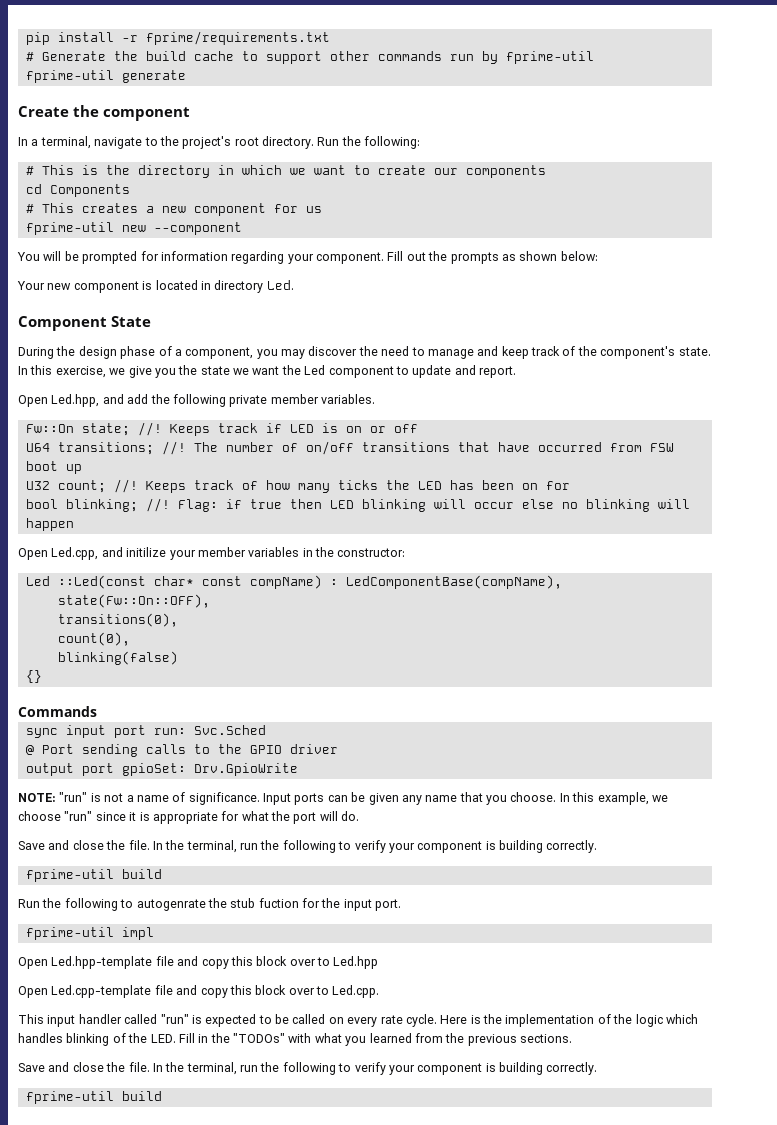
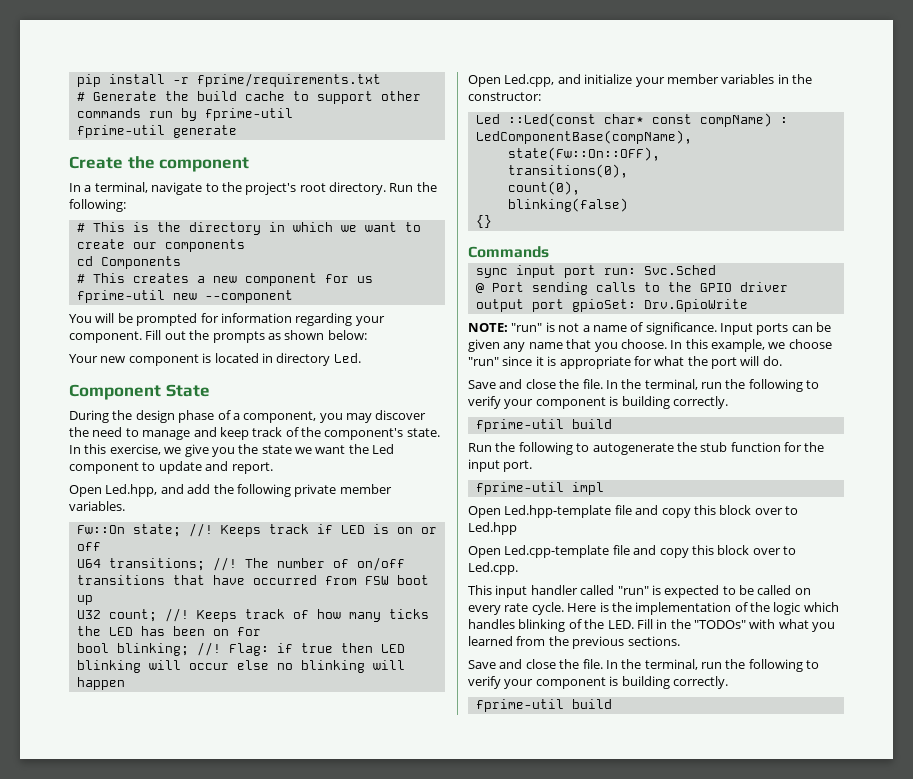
[126,547,167,557] initilize -> [584,74,633,84] initialize
[136,899,206,911] autogenrate -> [592,443,674,455] autogenerate
[258,898,299,908] fuction -> [730,442,781,452] function

